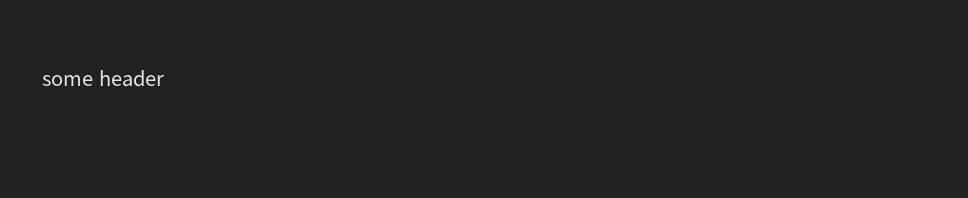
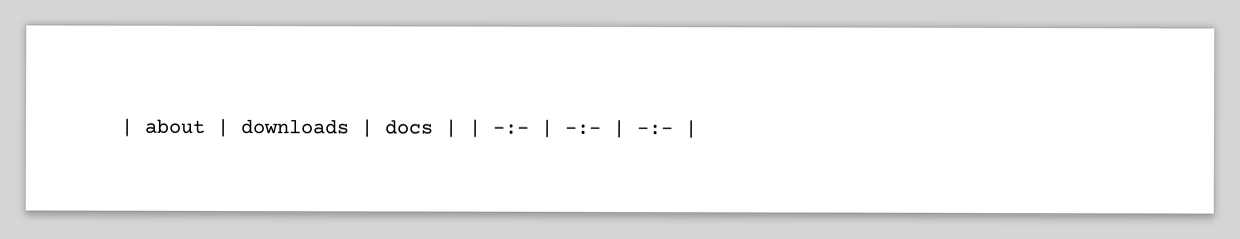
[42,70,165,87] some header -> [120,118,697,139] | about | downloads | docs | | -:- | -:- | -:- |

